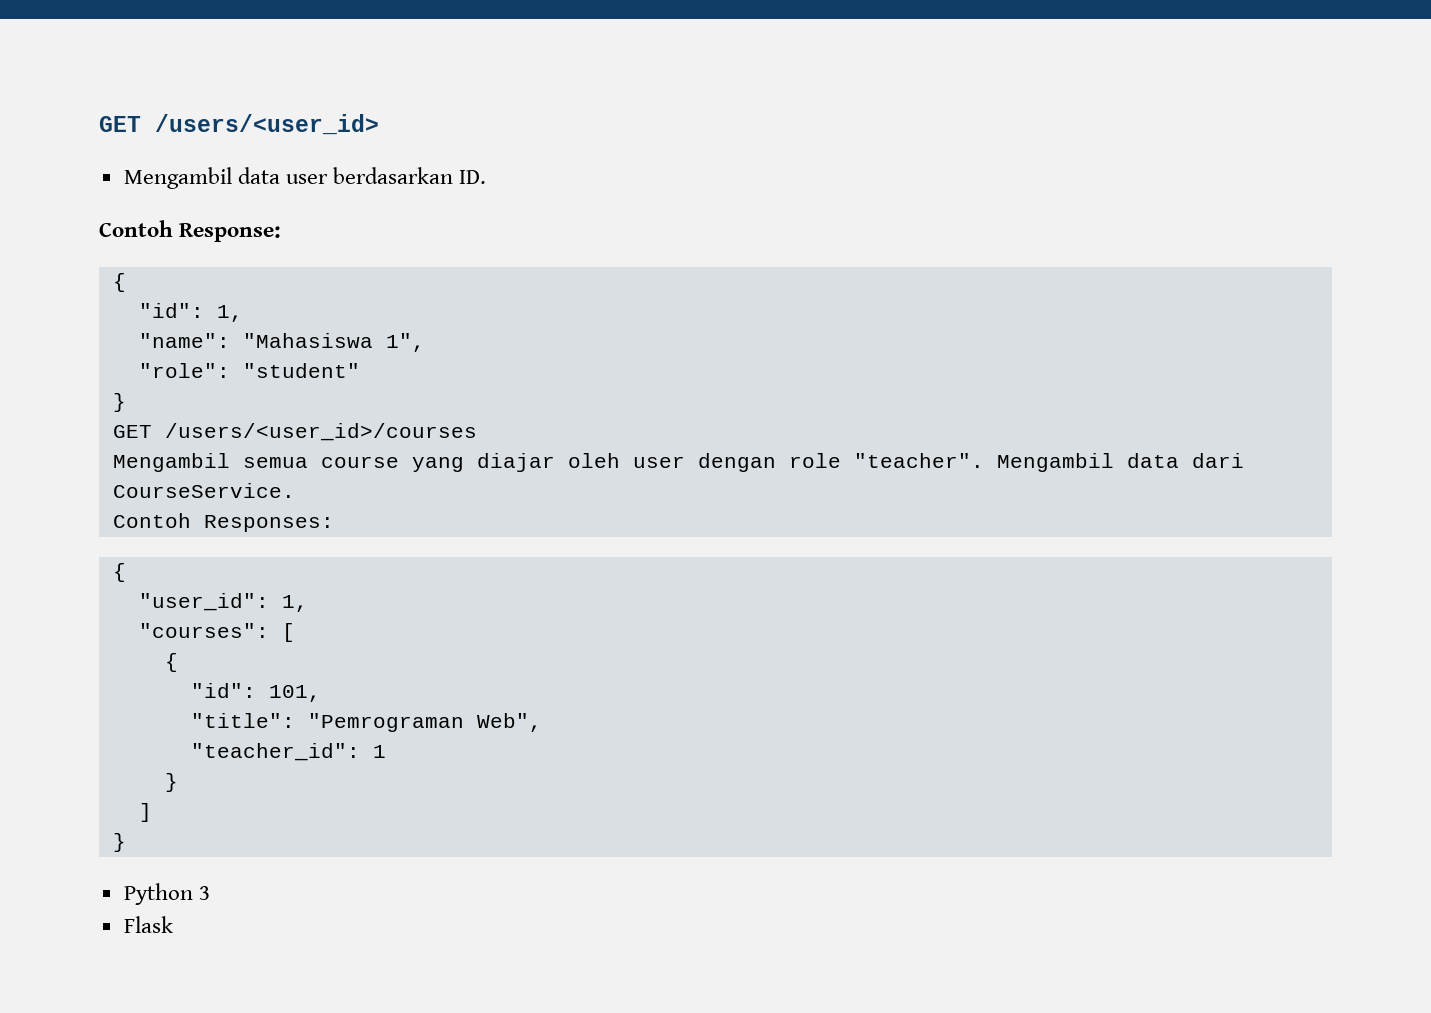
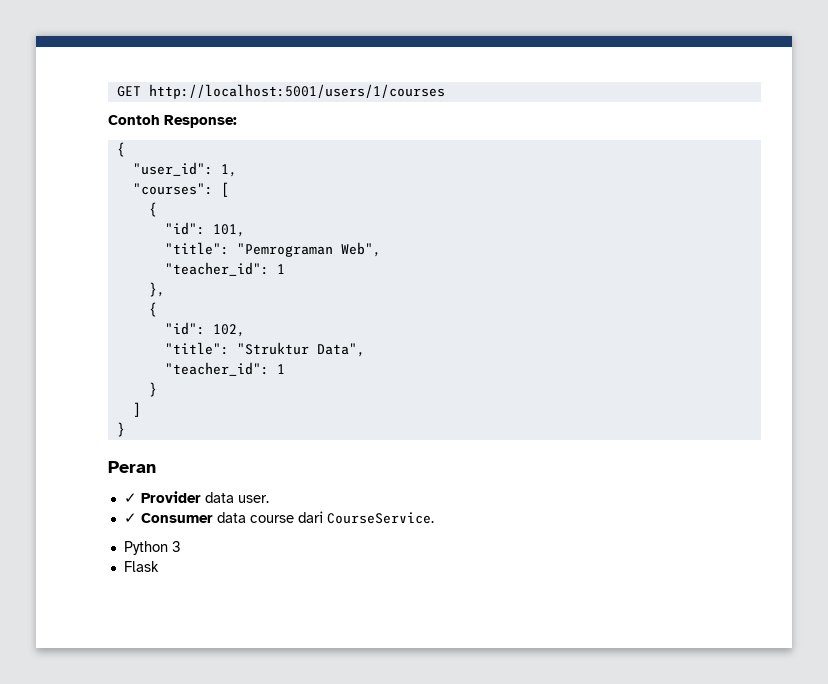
[99,114,379,135] [123,167,487,189] [99,220,282,242] [112,273,126,292] [138,303,243,322] [138,333,425,352] [138,363,360,378] [112,393,126,412] [112,423,477,441] [112,453,1244,472] [112,483,295,498] [112,513,334,532] GET /users/<user_id> // Mengambil data user berdasarkan ID. // Contoh Response: // { // "id": 1, // "name": "Mahasiswa 1", // "role": "student" // } // GET /users/<user_id>/courses // Mengambil semua course yang diajar oleh user dengan role "teacher". Mengambil data dari CourseService. // Contoh Responses: -> [116,84,445,99] [108,115,237,128] GET http://localhost:5001/users/1/courses // Contoh Response:
[164,773,178,792] [138,803,152,822] [112,833,126,852] } // ] // } -> [148,282,165,297] [148,302,157,317] [164,322,245,337] [164,342,365,357] [164,362,285,376] [148,382,157,397] [132,402,141,417] [116,422,125,437] [108,461,156,473] [123,491,269,503] [123,511,434,524] }, // { // "id": 102, // "title": "Struktur Data", // "teacher_id": 1 // } // ] // } // Peran // ✓ Provider data user. // ✓ Consumer data course dari CourseService.

